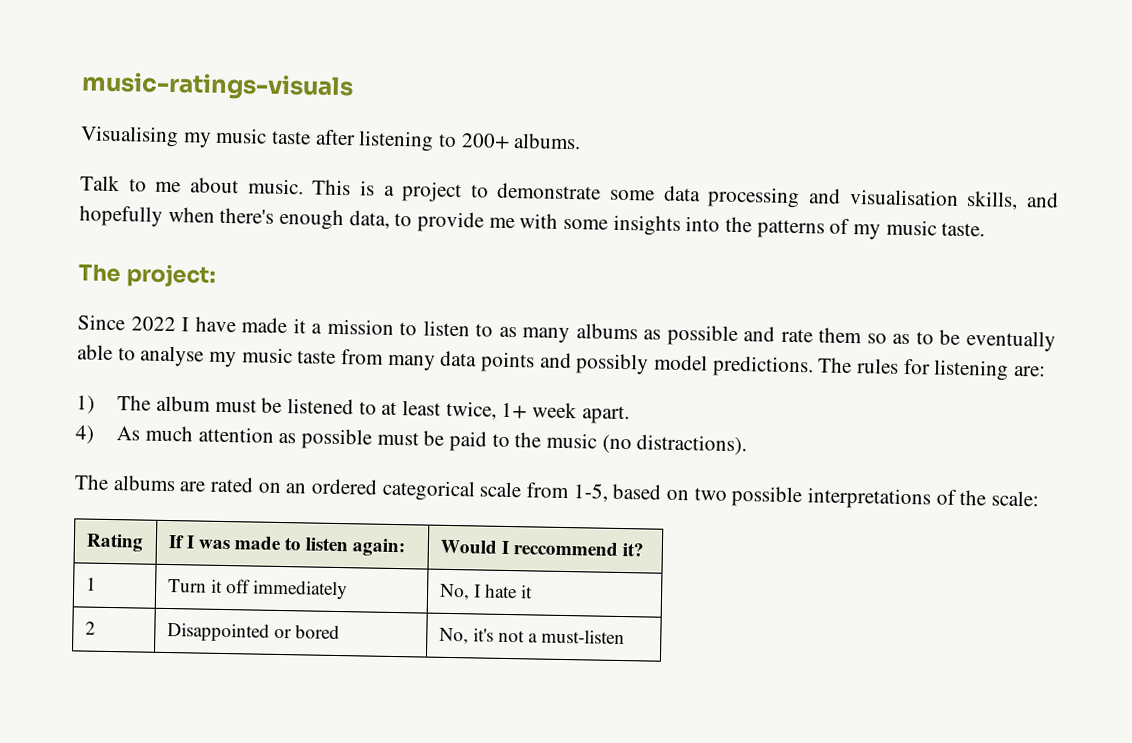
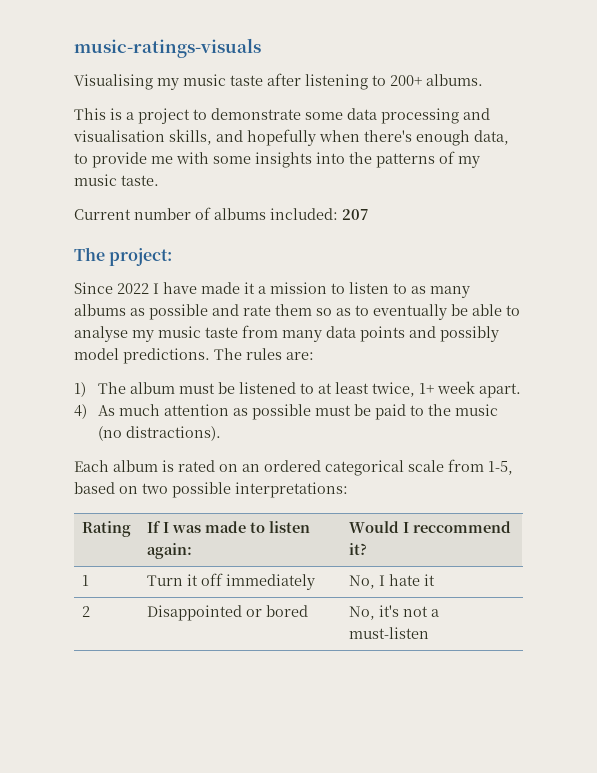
[80,175,304,195] Talk to me about music. -> (483, 80) none
(986, 229) none -> [74,207,369,220] // Current number of albums included: 207
[939,329,1056,352] be eventually -> [373,304,468,320] eventually be
[903,358,1010,381] for listening -> (282, 354) none
[74,474,207,492] The albums are -> [74,460,174,472] Each album is
[807,487,1040,510] interpretations of the scale: -> [235,482,348,498] interpretations:

